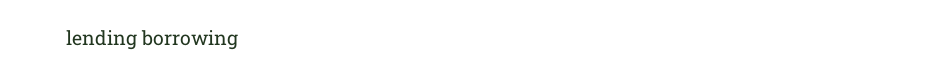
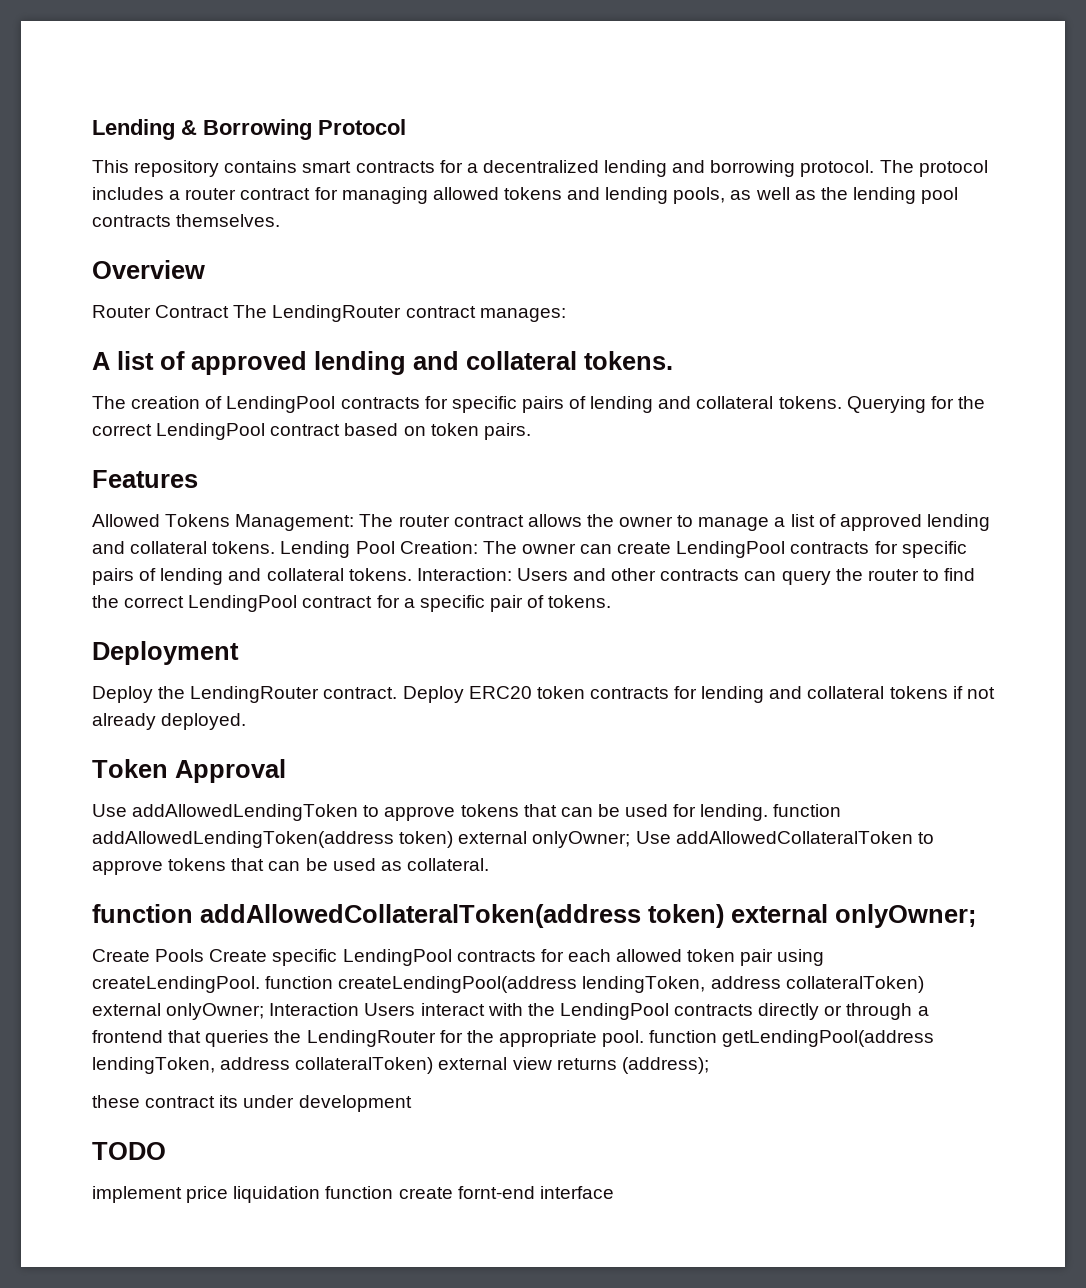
[66,30,239,50] lending borrowing -> [92,119,406,140] [92,160,988,177] [92,187,959,204] [92,214,281,227] [92,260,205,279] [92,305,566,322] [92,351,673,375] [92,396,985,413] [92,423,531,440] [92,470,198,488] [92,514,990,531] [92,541,967,558] [92,568,976,585] [92,595,612,612] [92,641,239,665] [92,686,995,703] [92,713,247,730] [92,759,286,783] [92,804,842,821] [92,831,934,848] [92,858,489,875] [92,904,976,928] [92,949,825,966] [92,976,924,993] [92,1003,929,1020] [92,1030,935,1047] [92,1057,709,1074] [92,1095,412,1112] [92,1142,166,1160] [92,1186,614,1203] Lending & Borrowing Protocol // This repository contains smart contracts for a decentralized lending and borrowing protocol. The protocol includes a router contract for managing allowed tokens and lending pools, as well as the lending pool contracts themselves. // Overview // Router Contract The LendingRouter contract manages: // A list of approved lending and collateral tokens. // The creation of LendingPool contracts for specific pairs of lending and collateral tokens. Querying for the correct LendingPool contract based on token pairs. // Features // Allowed Tokens Management: The router contract allows the owner to manage a list of approved lending and collateral tokens. Lending Pool Creation: The owner can create LendingPool contracts for specific pairs of lending and collateral tokens. Interaction: Users and other contracts can query the router to find the correct LendingPool contract for a specific pair of tokens. // Deployment // Deploy the LendingRouter contract. Deploy ERC20 token contracts for lending and collateral tokens if not already deployed. // Token Approval // Use addAllowedLendingToken to approve tokens that can be used for lending. function addAllowedLendingToken(address token) external onlyOwner; Use addAllowedCollateralToken to approve tokens that can be used as collateral. // function addAllowedCollateralToken(address token) external onlyOwner; // Create Pools Create specific LendingPool contracts for each allowed token pair using createLendingPool. function createLendingPool(address lendingToken, address collateralToken) external onlyOwner; Interaction Users interact with the LendingPool contracts directly or through a frontend that queries the LendingRouter for the appropriate pool. function getLendingPool(address lendingToken, address collateralToken) external view returns (address); // these contract its under development // TODO // implement price liquidation function create fornt-end interface

